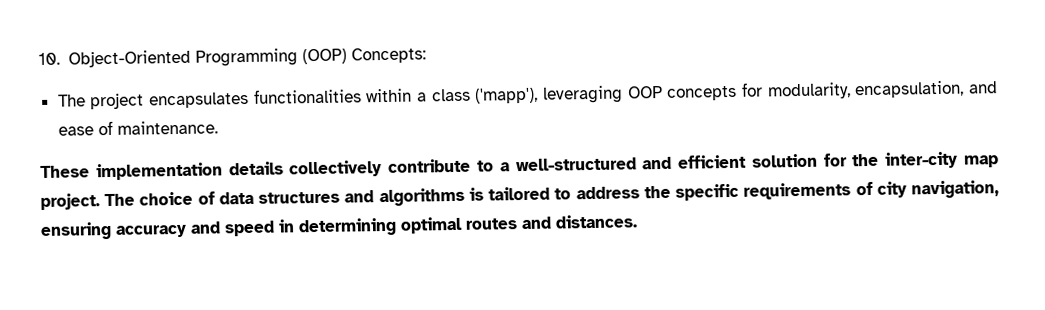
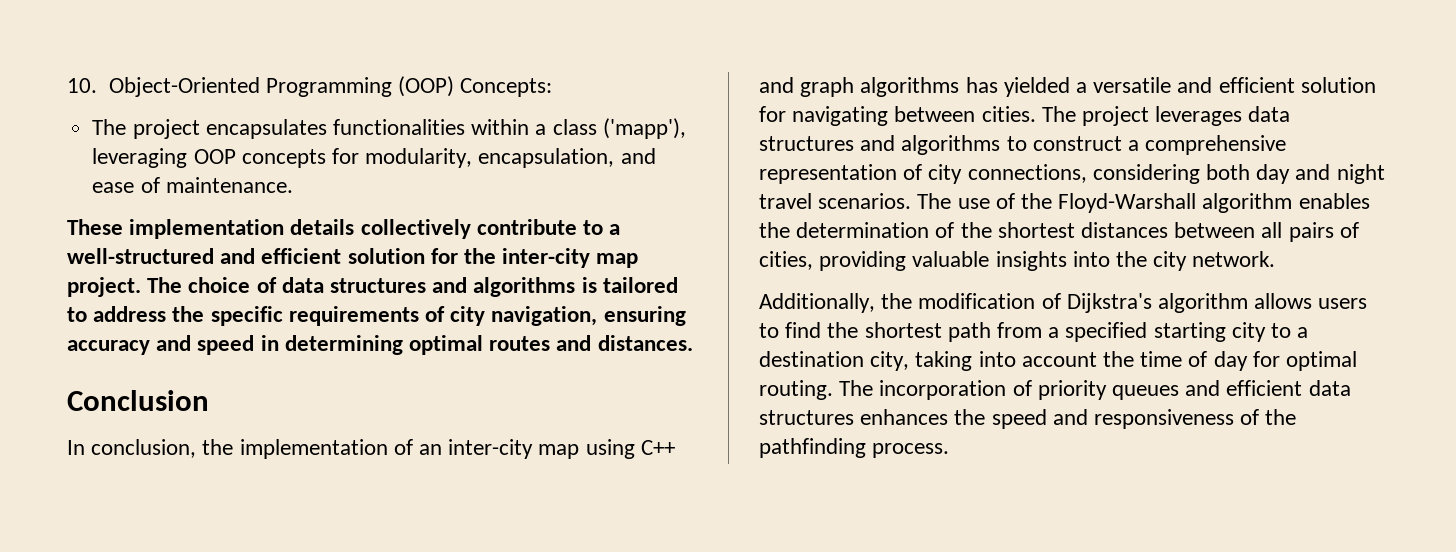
(638, 221) none -> [67,390,209,411] [67,439,675,459] [759,77,1376,97] [759,106,1291,126] [759,135,1287,155] [759,164,1385,184] [759,193,1370,213] [759,222,1359,242] [759,251,1276,271] [759,293,1368,313] [759,322,1309,342] [759,351,1358,371] [759,380,1351,400] [759,409,1297,429] [759,438,950,458] // Conclusion // In conclusion, the implementation of an inter-city map using C++ and graph algorithms has yielded a versatile and efficient solution for navigating between cities. The project leverages data structures and algorithms to construct a comprehensive representation of city connections, considering both day and night travel scenarios. The use of the Floyd-Warshall algorithm enables the determination of the shortest distances between all pairs of cities, providing valuable insights into the city network. // Additionally, the modification of Dijkstra's algorithm allows users to find the shortest path from a specified starting city to a destination city, taking into account the time of day for optimal routing. The incorporation of priority queues and efficient data structures enhances the speed and responsiveness of the pathfinding process.

